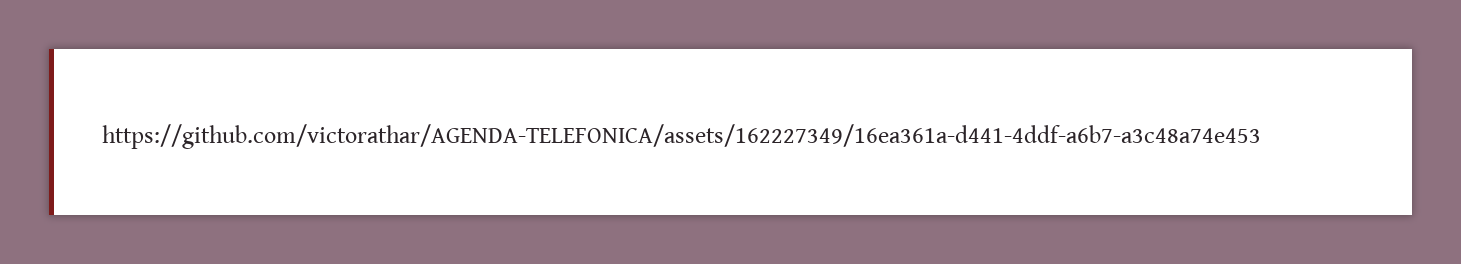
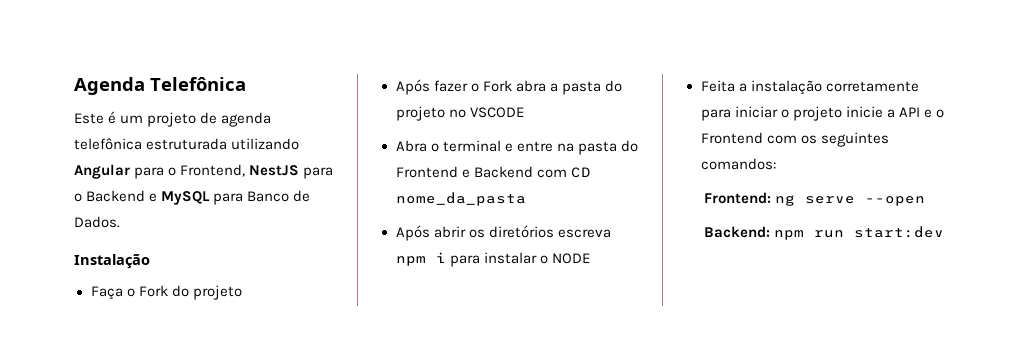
[102,124,1261,149] https://github.com/victorathar/AGENDA-TELEFONICA/assets/162227349/16ea361a-d441-4ddf-a6b7-a3c48a74e453 -> [74,77,246,95] [74,111,272,127] [74,138,300,150] [74,164,334,179] [74,190,311,205] [74,216,120,228] [74,254,150,269] [90,285,242,300] [395,79,622,95] [395,106,524,121] [395,140,638,155] [395,166,591,178] [395,192,526,206] [395,225,611,241] [395,252,590,267] [700,80,919,95] [700,106,944,121] [700,132,889,147] [700,158,776,170] [704,192,926,206] [704,226,945,240] Agenda Telefônica // Este é um projeto de agenda telefônica estruturada utilizando Angular para o Frontend, NestJS para o Backend e MySQL para Banco de Dados. // Instalação // Faça o Fork do projeto // Após fazer o Fork abra a pasta do projeto no VSCODE // Abra o terminal e entre na pasta do Frontend e Backend com CD nome_da_pasta // Após abrir os diretórios escreva npm i para instalar o NODE // Feita a instalação corretamente para iniciar o projeto inicie a API e o Frontend com os seguintes comandos: // Frontend: ng serve --open // Backend: npm run start:dev

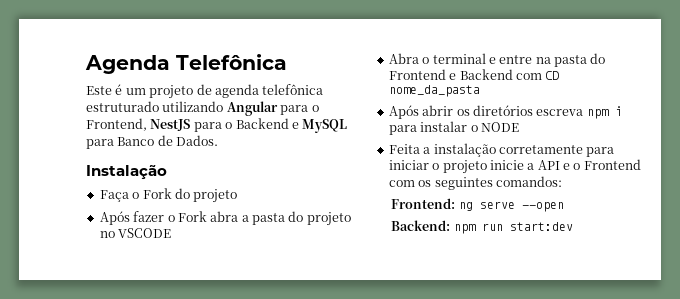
[146,138,228,150] estruturada -> [86,101,159,112] estruturado

